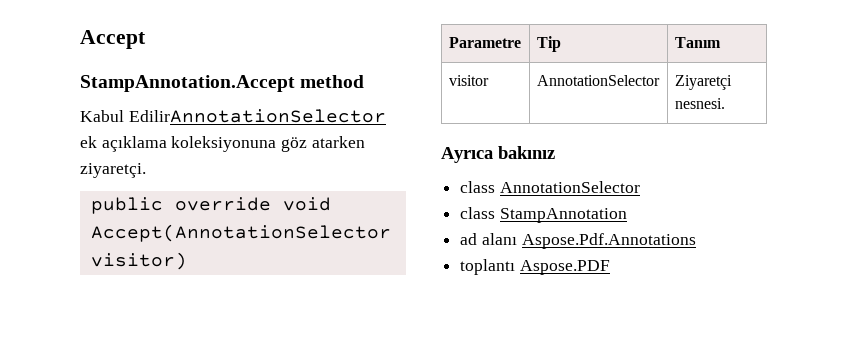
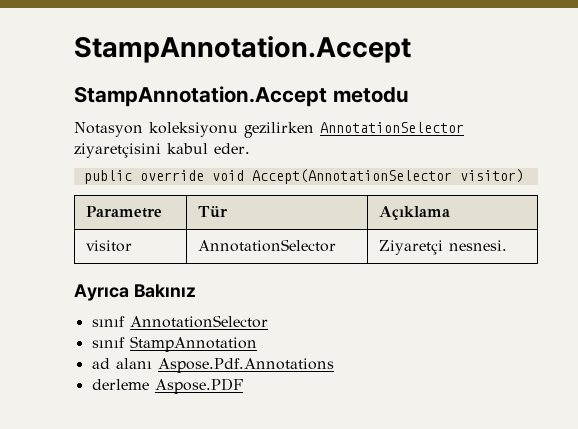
[80,30,146,49] [80,75,365,92] [80,109,386,123] [80,136,365,152] [80,163,146,178] Accept // StampAnnotation.Accept method // Kabul EdilirAnnotationSelector ek açıklama koleksiyonuna göz atarken ziyaretçi. -> [74,36,411,63] [74,86,409,107] [74,122,464,138] [74,143,250,158] StampAnnotation.Accept // StampAnnotation.Accept metodu // Notasyon koleksiyonu gezilirken AnnotationSelector ziyaretçisini kabul eder.
[536,36,561,52] [674,37,721,48] Tip | Tanım -> [198,206,229,218] [379,206,451,220] Tür | Açıklama
[498,146,555,159] [460,181,496,193] bakınız // class -> [133,284,196,298] [91,316,125,327] Bakınız // sınıf
[460,207,496,219] class -> [91,337,125,348] sınıf
[460,259,516,275] toplantı -> [91,379,149,390] derleme

